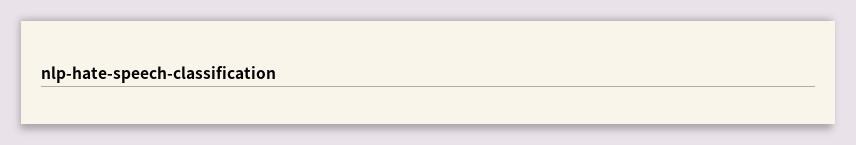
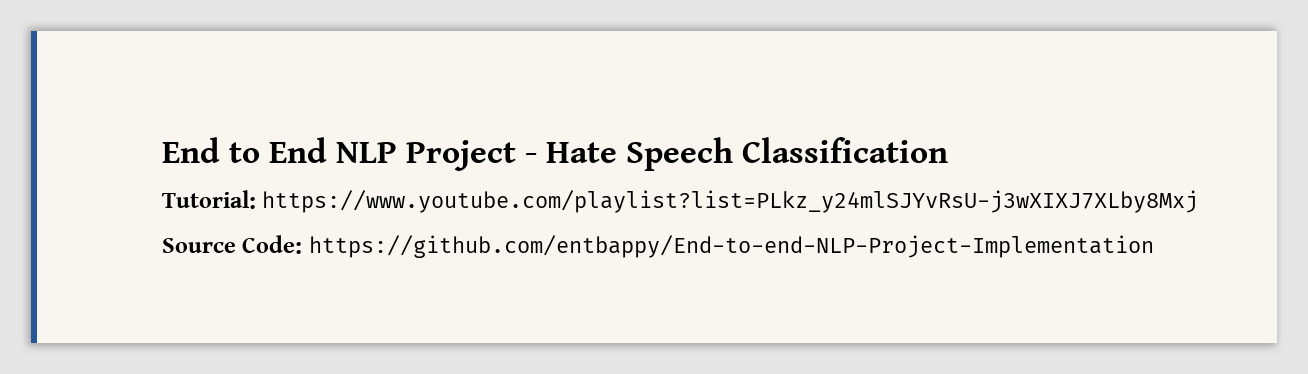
[41,66,276,83] nlp-hate-speech-classification -> [162,137,949,171] [162,190,1199,213] [162,235,1154,258] End to End NLP Project - Hate Speech Classification // Tutorial: https://www.youtube.com/playlist?list=PLkz_y24mlSJYvRsU-j3wXIXJ7XLby8Mxj // Source Code: https://github.com/entbappy/End-to-end-NLP-Project-Implementation

